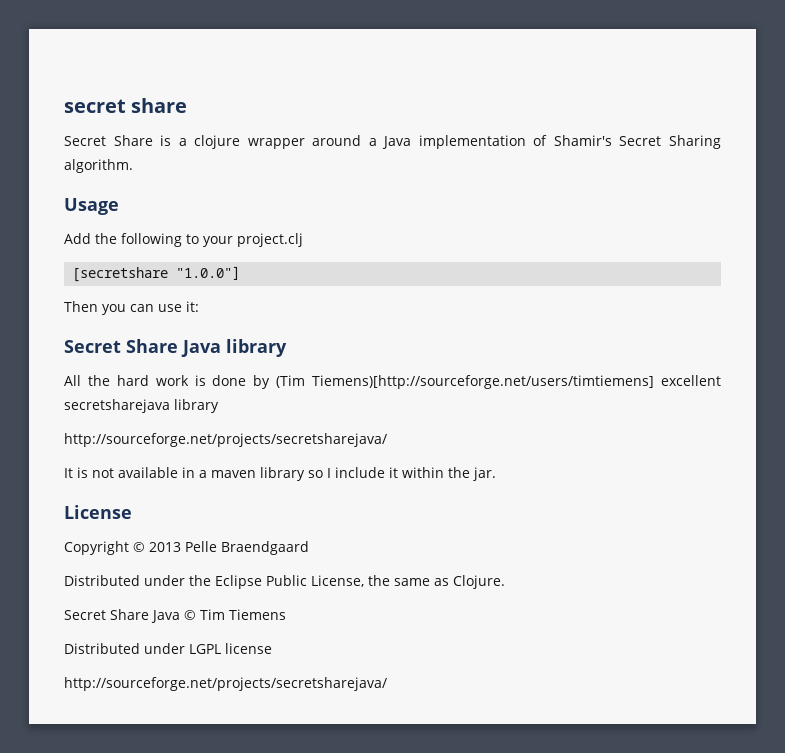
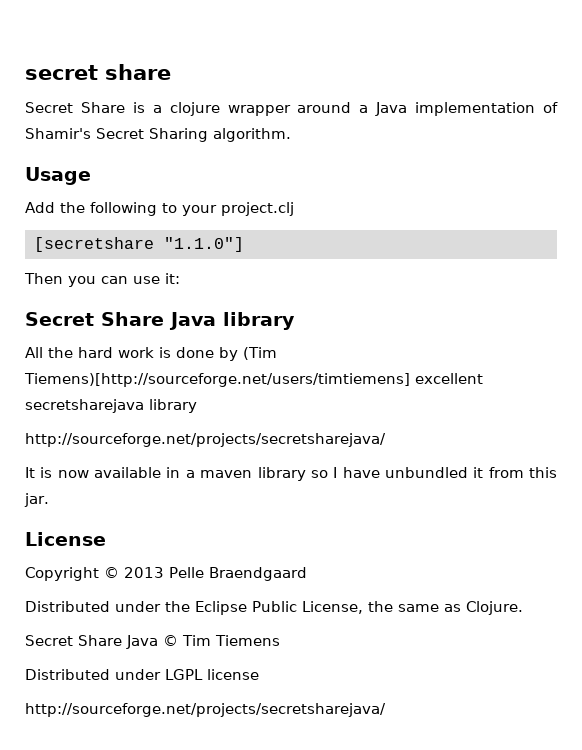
[176,266,241,280] "1.0.0"] -> [164,237,244,252] "1.1.0"]
[92,468,114,478] not -> [57,470,89,478] now
[335,467,470,478] include it within the -> [342,467,557,478] have unbundled it from this

